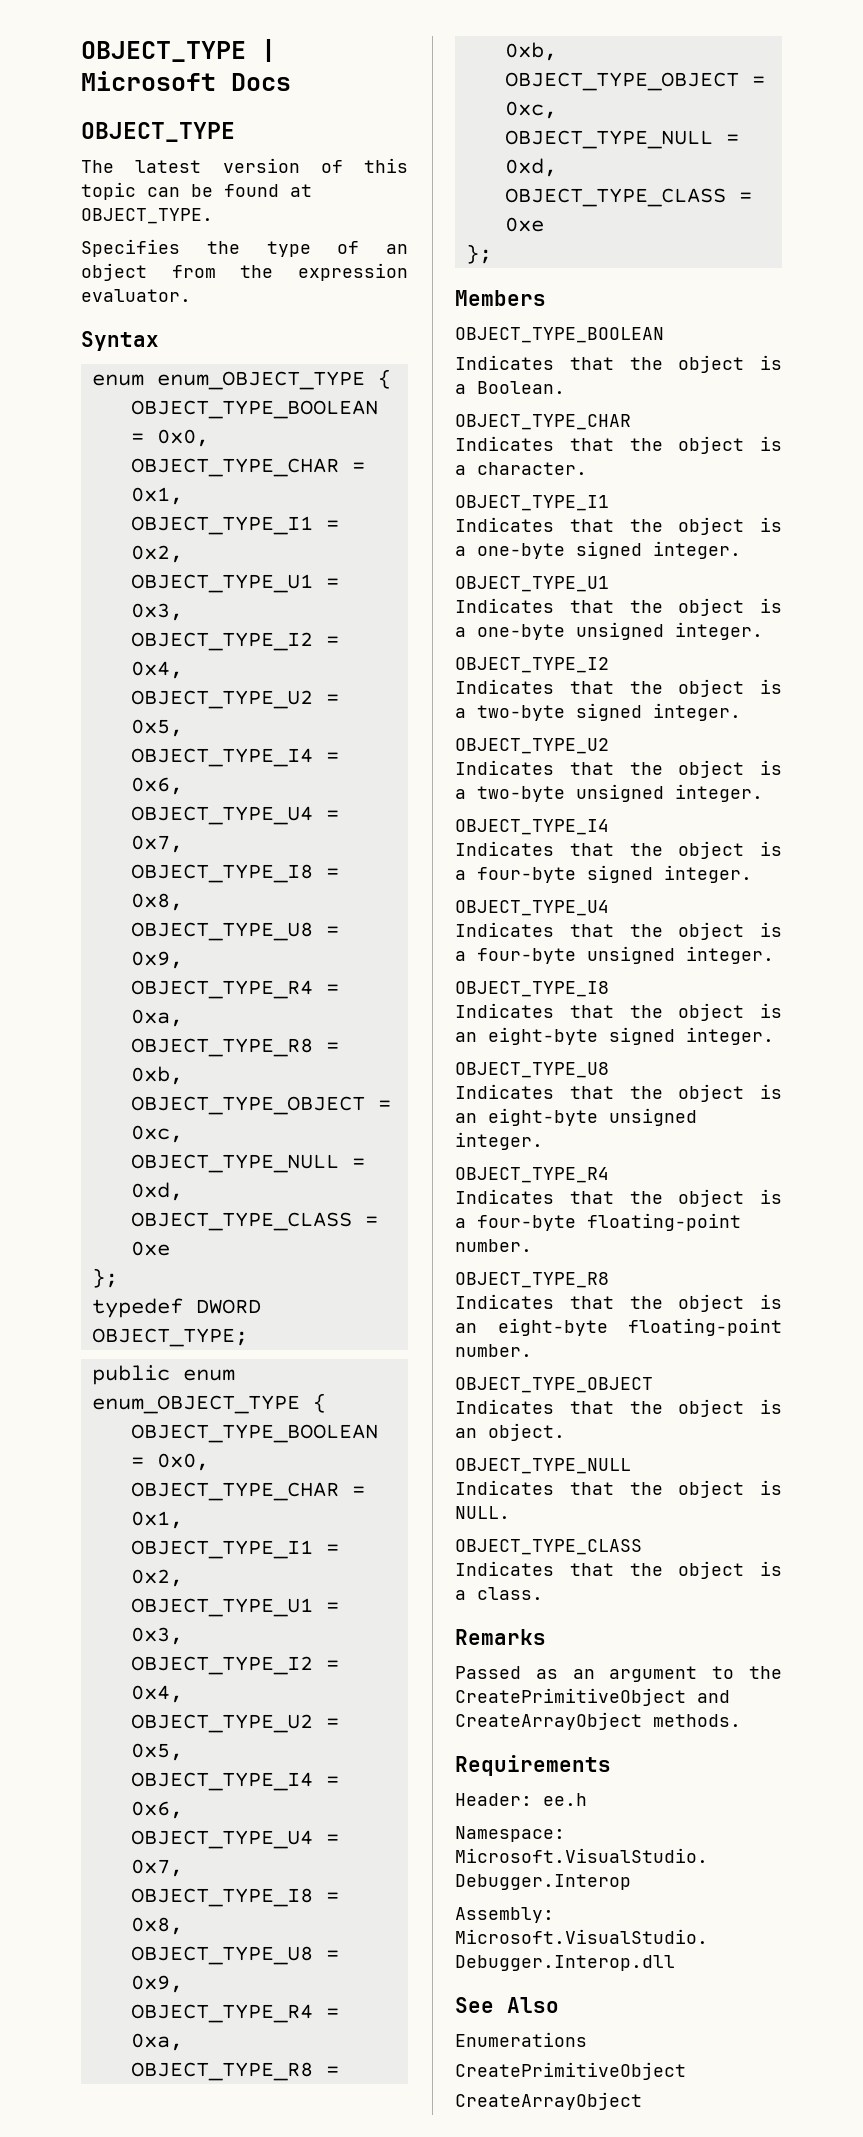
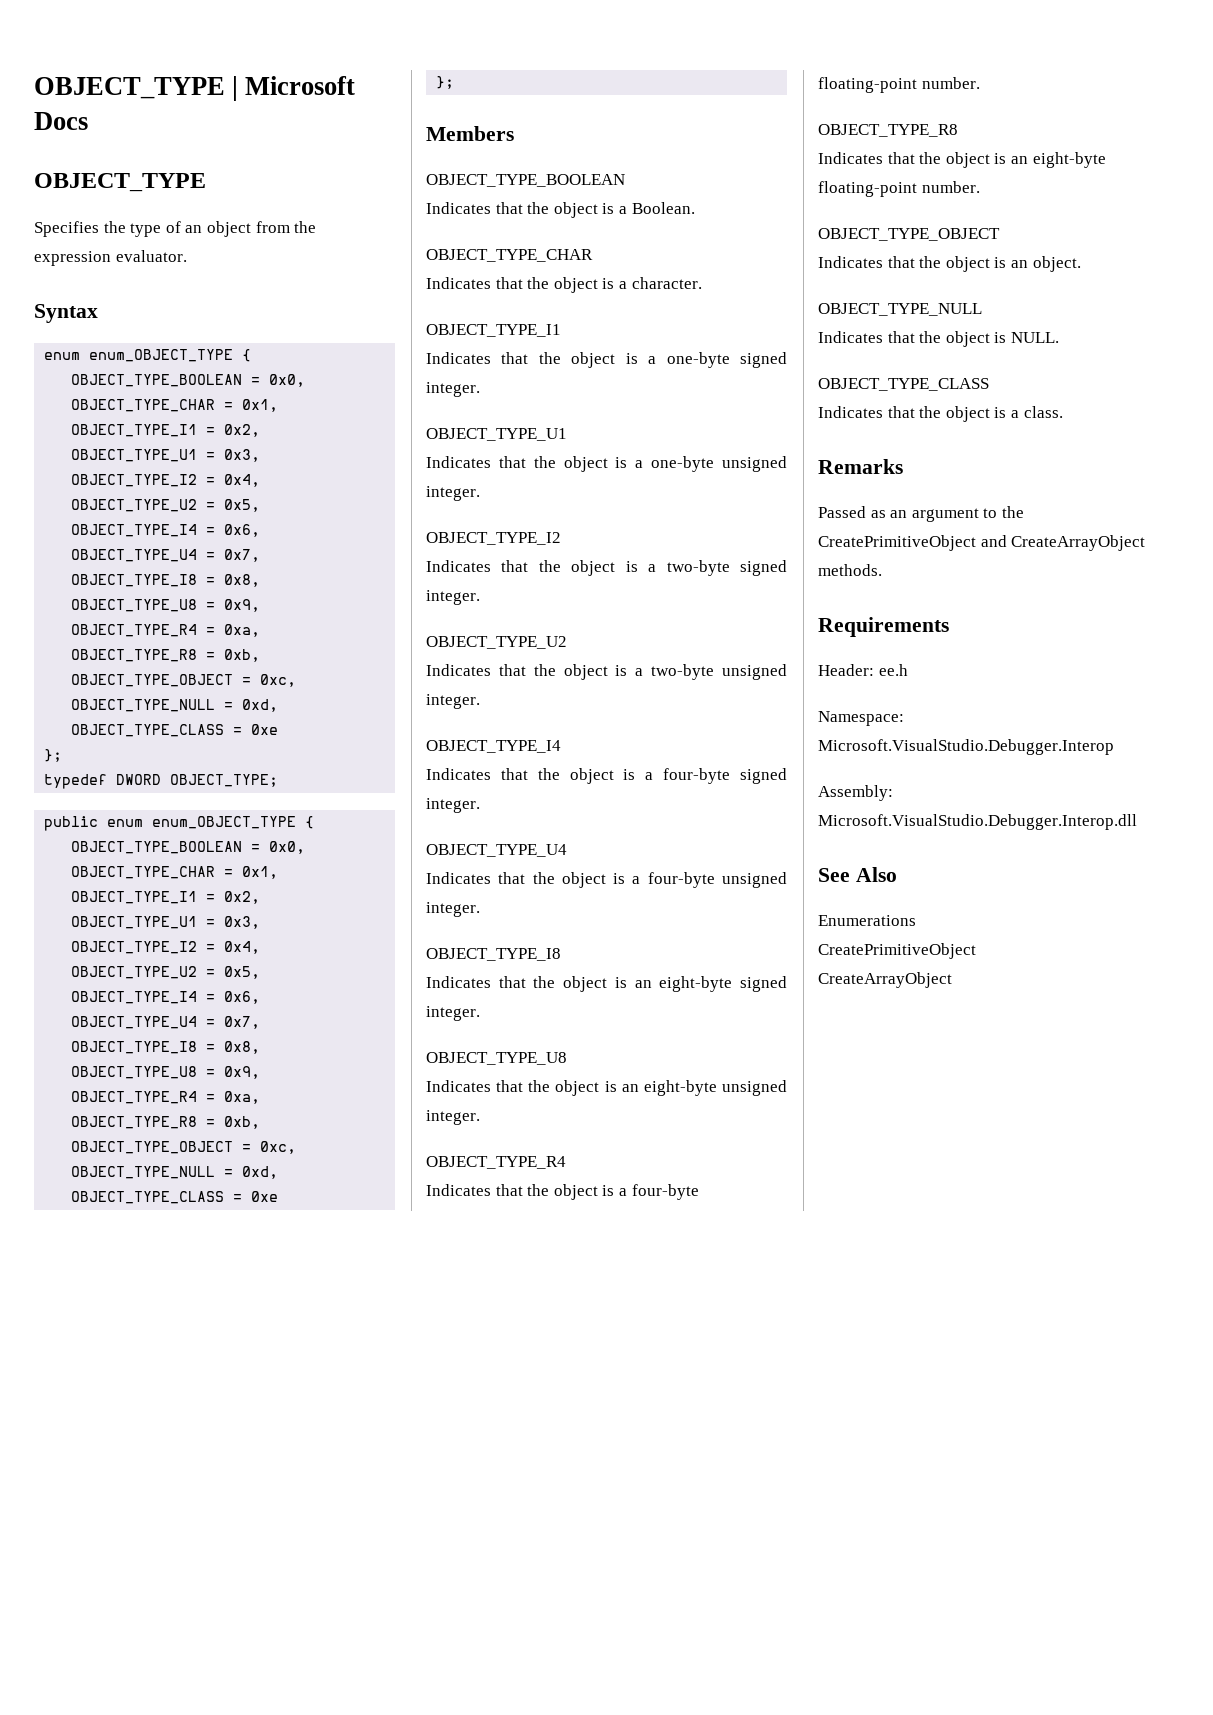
[81,158,408,173] [81,182,312,200] [81,208,213,224] // The latest version of this topic can be found at OBJECT_TYPE. -> (206, 182) none

